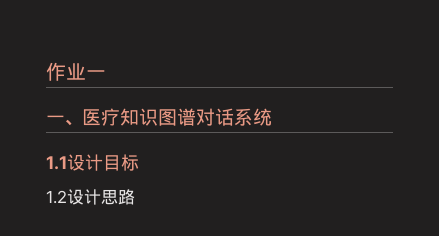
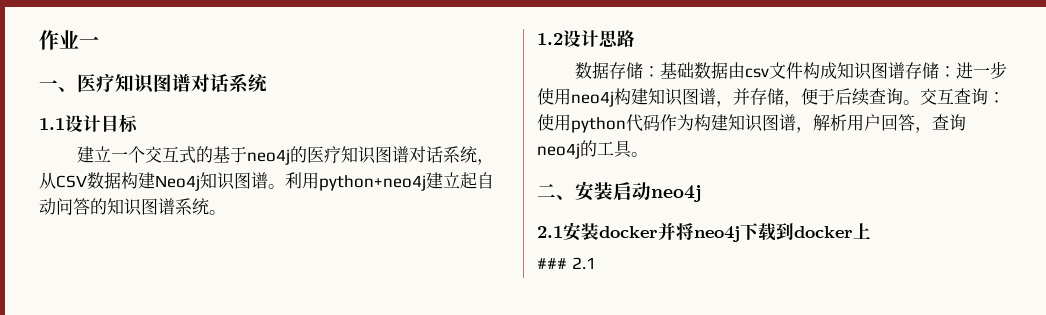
[46,189,135,205] 1.2设计思路 -> [76,146,494,165] [39,172,494,191] [39,198,226,216] [537,30,635,47] [574,61,1007,80] [537,88,1005,107] [537,114,966,133] [537,140,648,159] [537,181,702,202] [537,222,871,242] [537,257,596,269] 建立一个交互式的基于neo4j的医疗知识图谱对话系统，从CSV数据构建Neo4j知识图谱。利用python+neo4j建立起自动问答的知识图谱系统。 // 1.2设计思路 // 数据存储：基础数据由csv文件构成知识图谱存储：进一步使用neo4j构建知识图谱，并存储，便于后续查询。交互查询：使用python代码作为构建知识图谱，解析用户回答，查询neo4j的工具。 // 二、安装启动neo4j // 2.1安装docker并将neo4j下载到docker上 // ### 2.1

